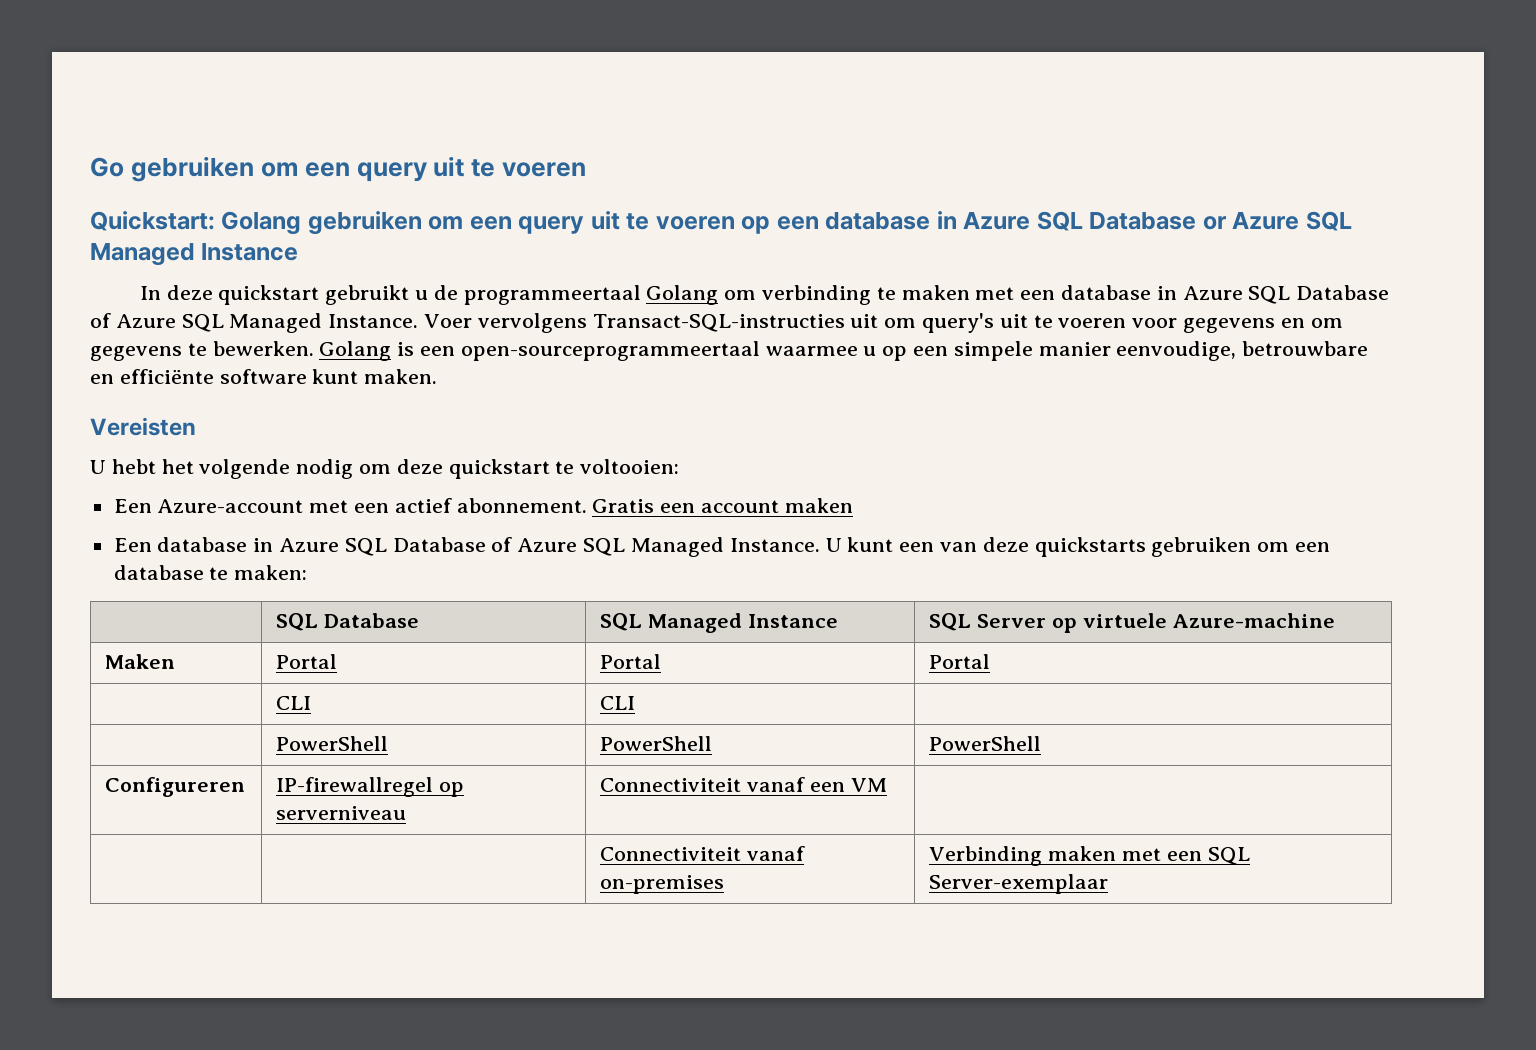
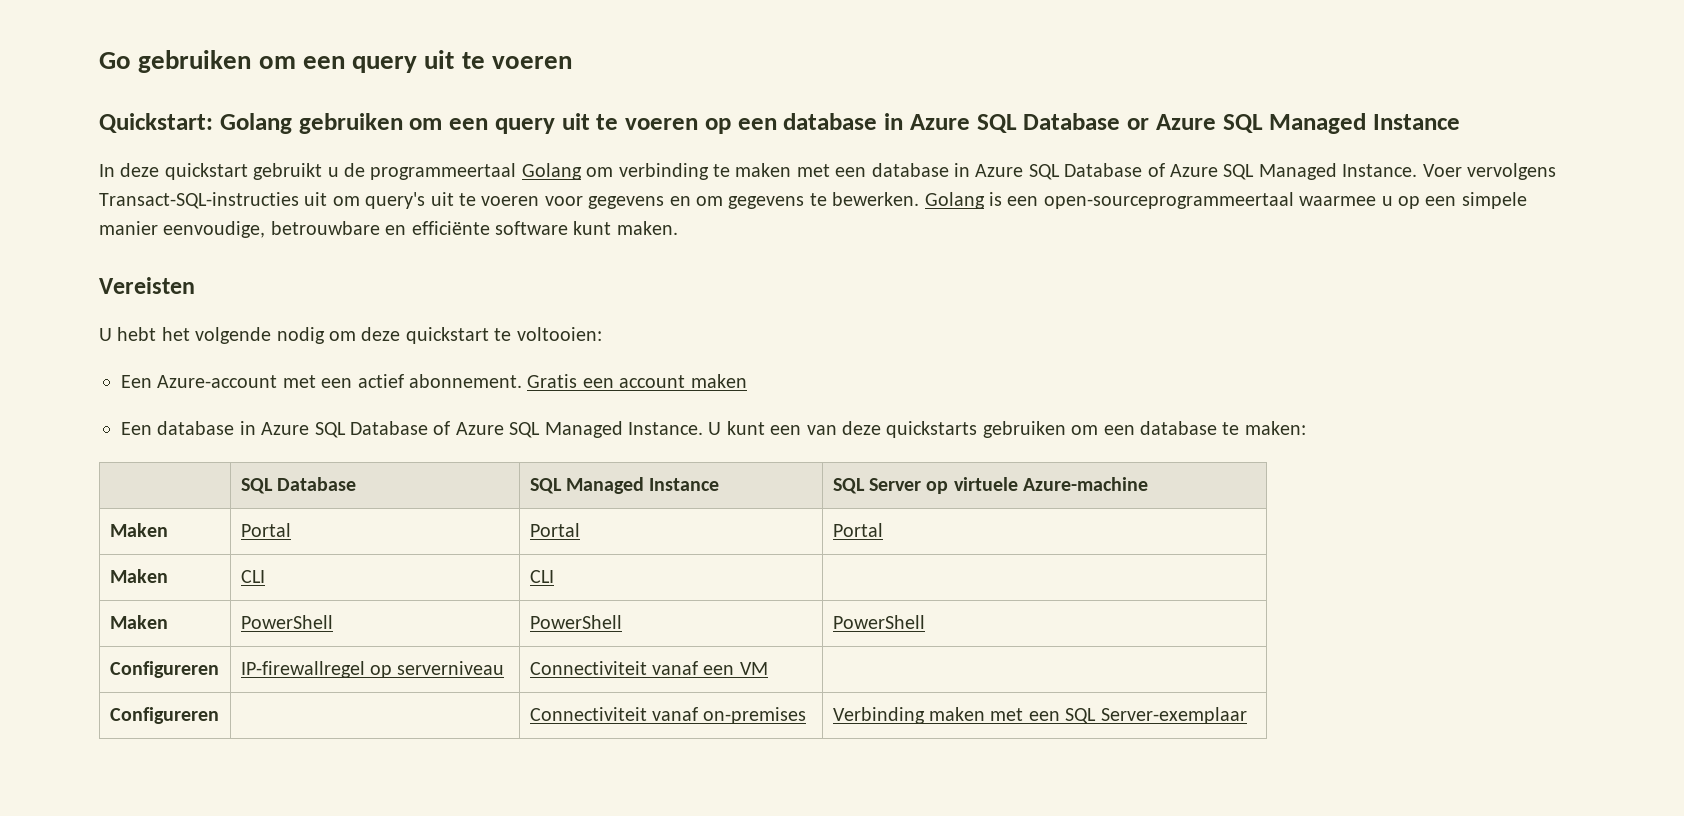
(991, 661) none -> [109,569,168,583] Maken
(636, 703) none -> [109,615,168,629] Maken
(887, 785) none -> [109,707,219,724] Configureren

